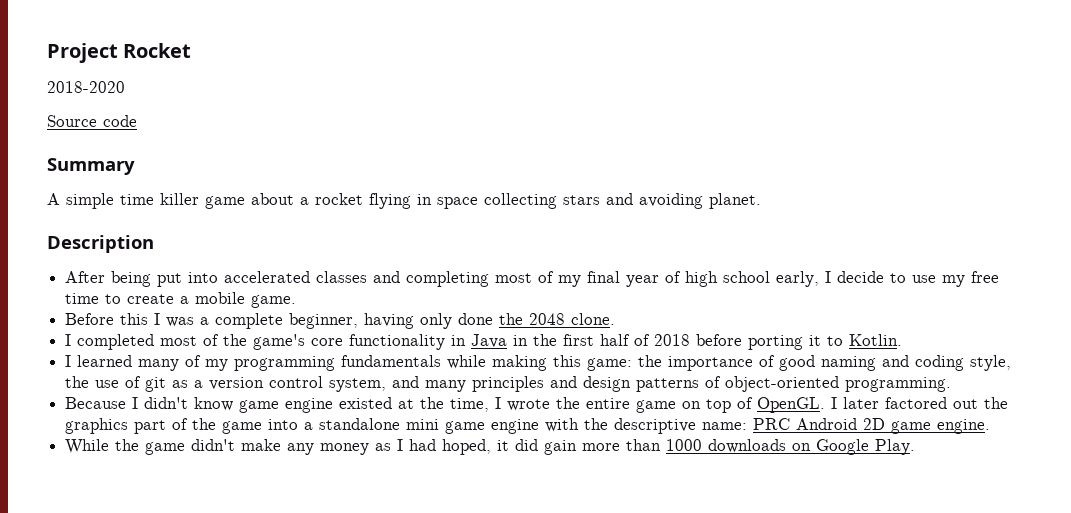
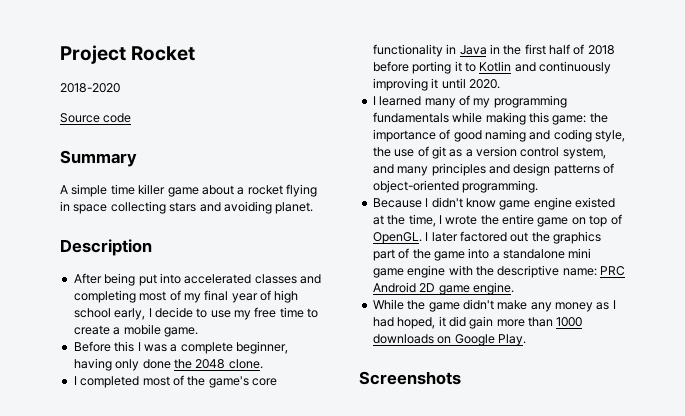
[849,334,903,346] Kotlin. -> [479,61,611,74] [372,78,500,91] Kotlin and continuously improving it until 2020.
(916, 447) none -> [359,371,461,385] // Screenshots

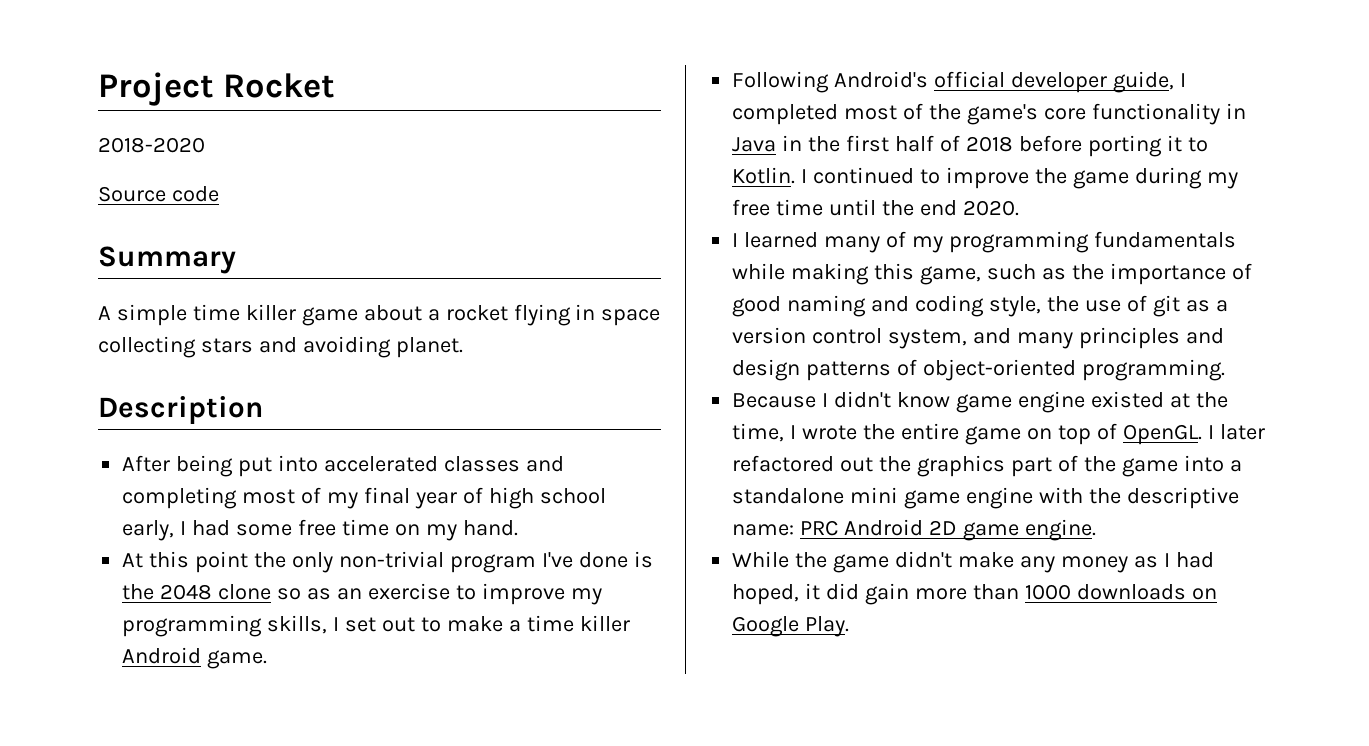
[154,307,319,320] [73,324,198,337] [73,341,288,354] [73,358,263,371] decide to use my free time to create a mobile game. // Before this I was a complete beginner, having only done the 2048 clone. // -> [192,519,518,541] [122,551,653,573] [122,583,602,605] [122,615,630,637] [122,647,268,669] [732,71,1174,93] had some free time on my hand. // At this point the only non-trivial program I've done is the 2048 clone so as an exercise to improve my programming skills, I set out to make a time killer Android game. // Following Android's official developer guide,
[479,61,611,74] [372,78,466,91] Kotlin and continuously improving it until -> [732,167,1238,189] [732,199,957,216] Kotlin. I continued to improve the game during my free time until the end
[552,115,587,125] game: -> [920,264,1066,285] game, such as
[459,231,507,242] factored -> [732,455,835,472] refactored
[359,371,461,385] // Screenshots -> (850, 626) none

